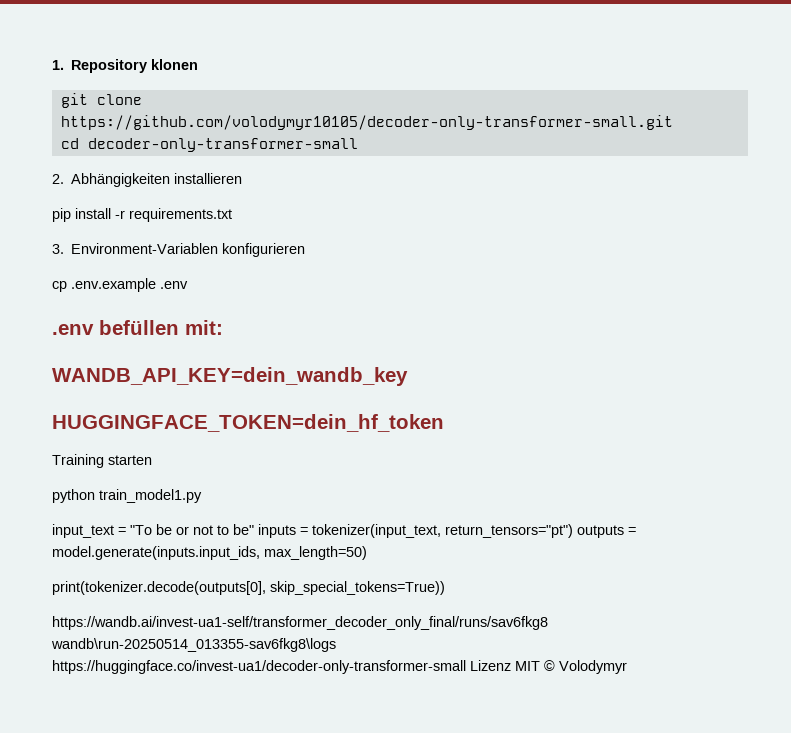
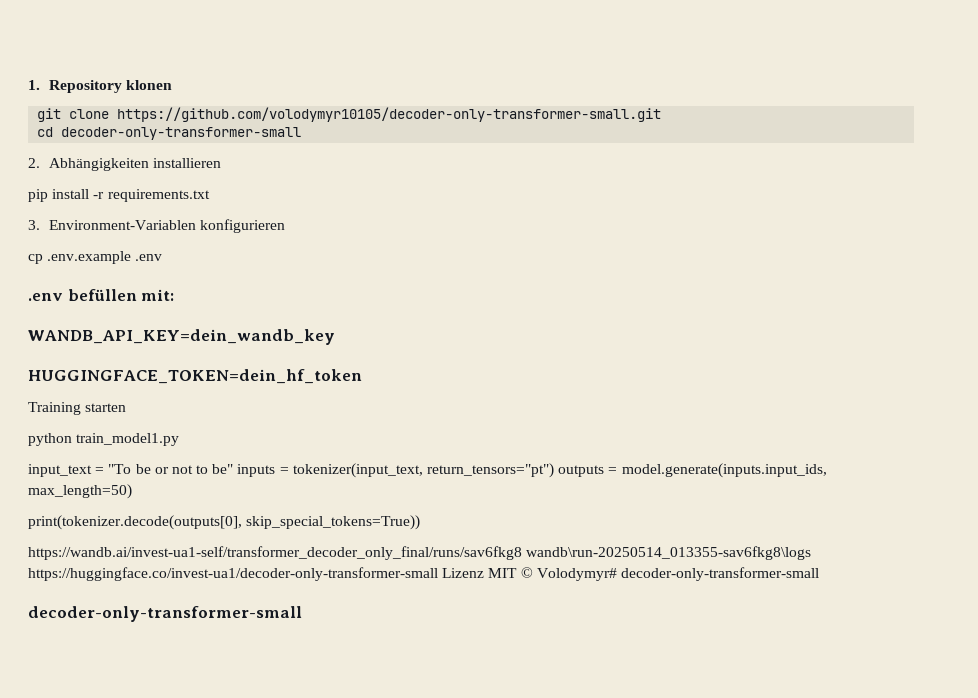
[559,660,627,674] Volodymyr -> [536,567,819,581] [28,606,302,622] Volodymyr# decoder-only-transformer-small // decoder-only-transformer-small

